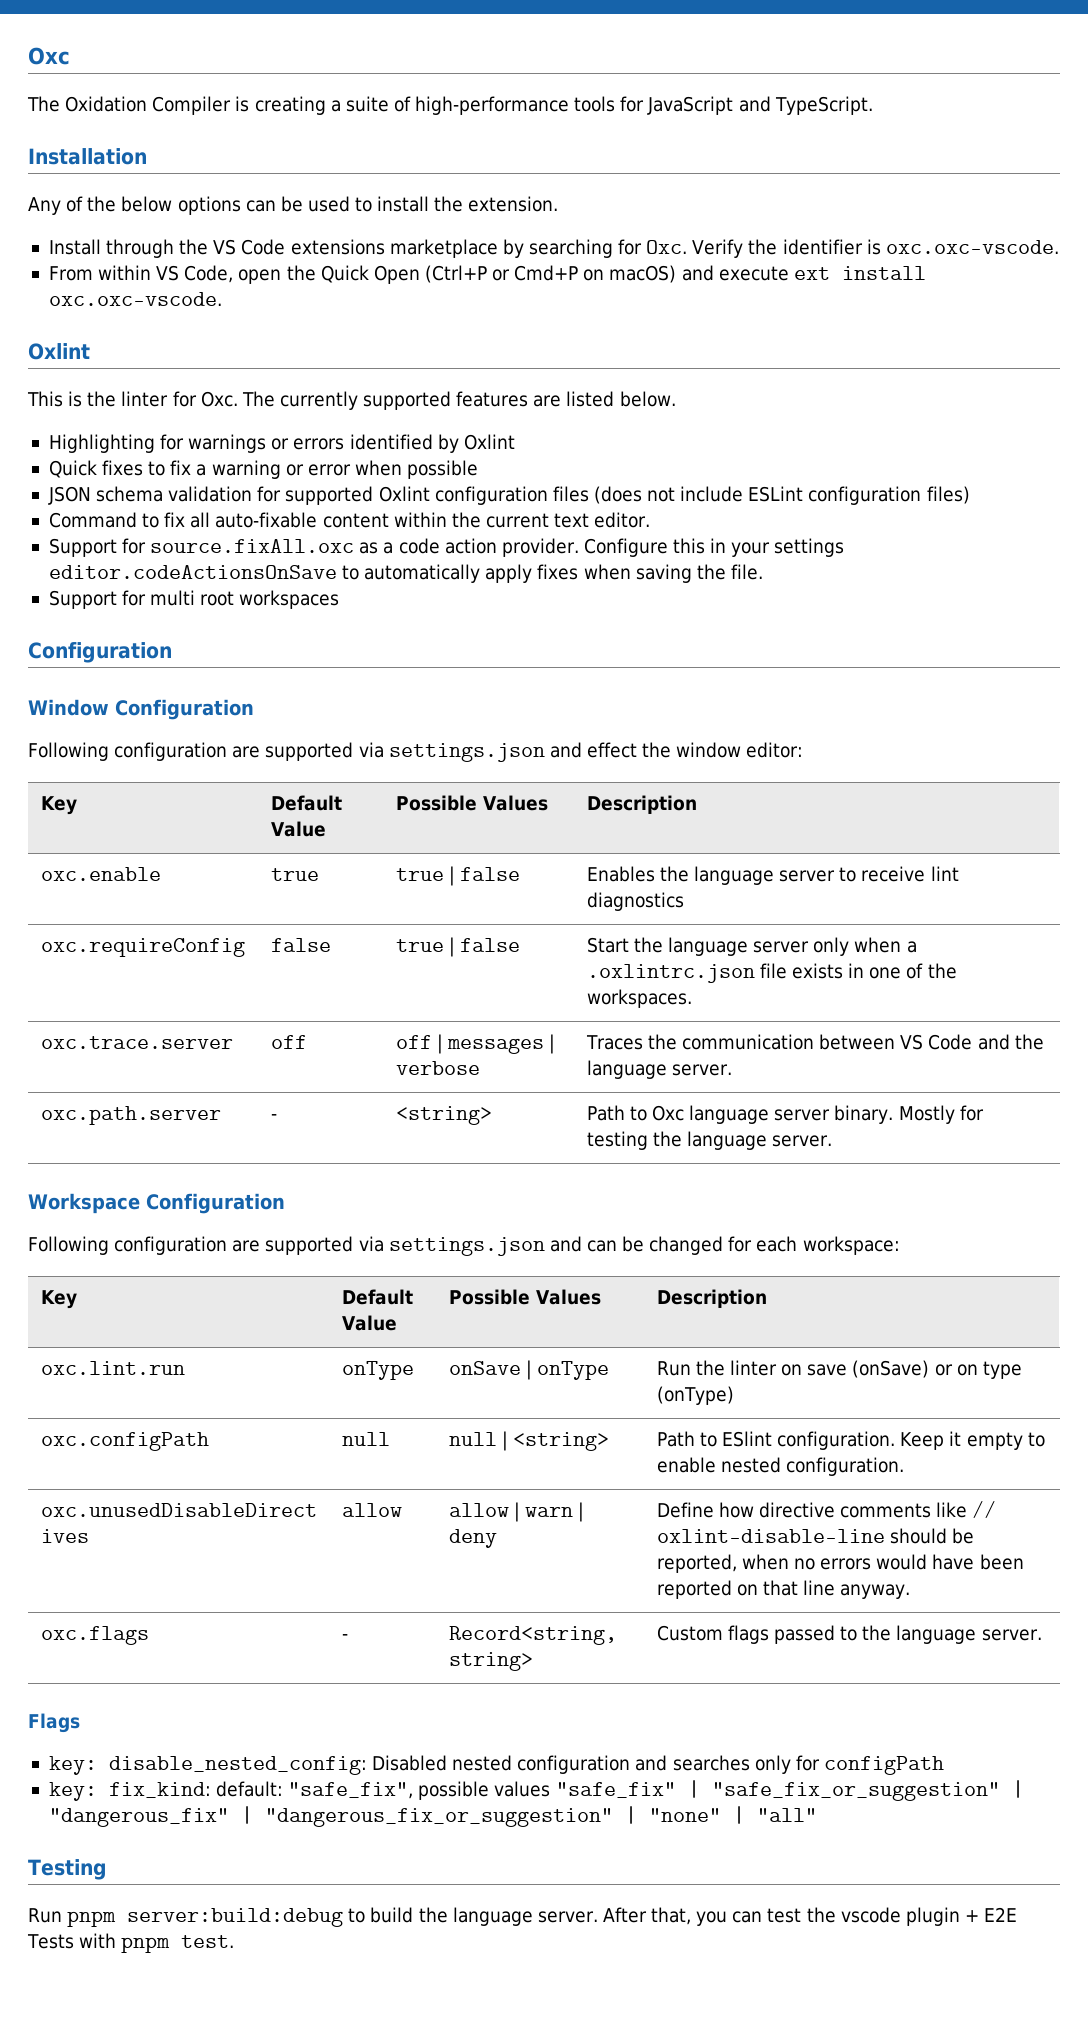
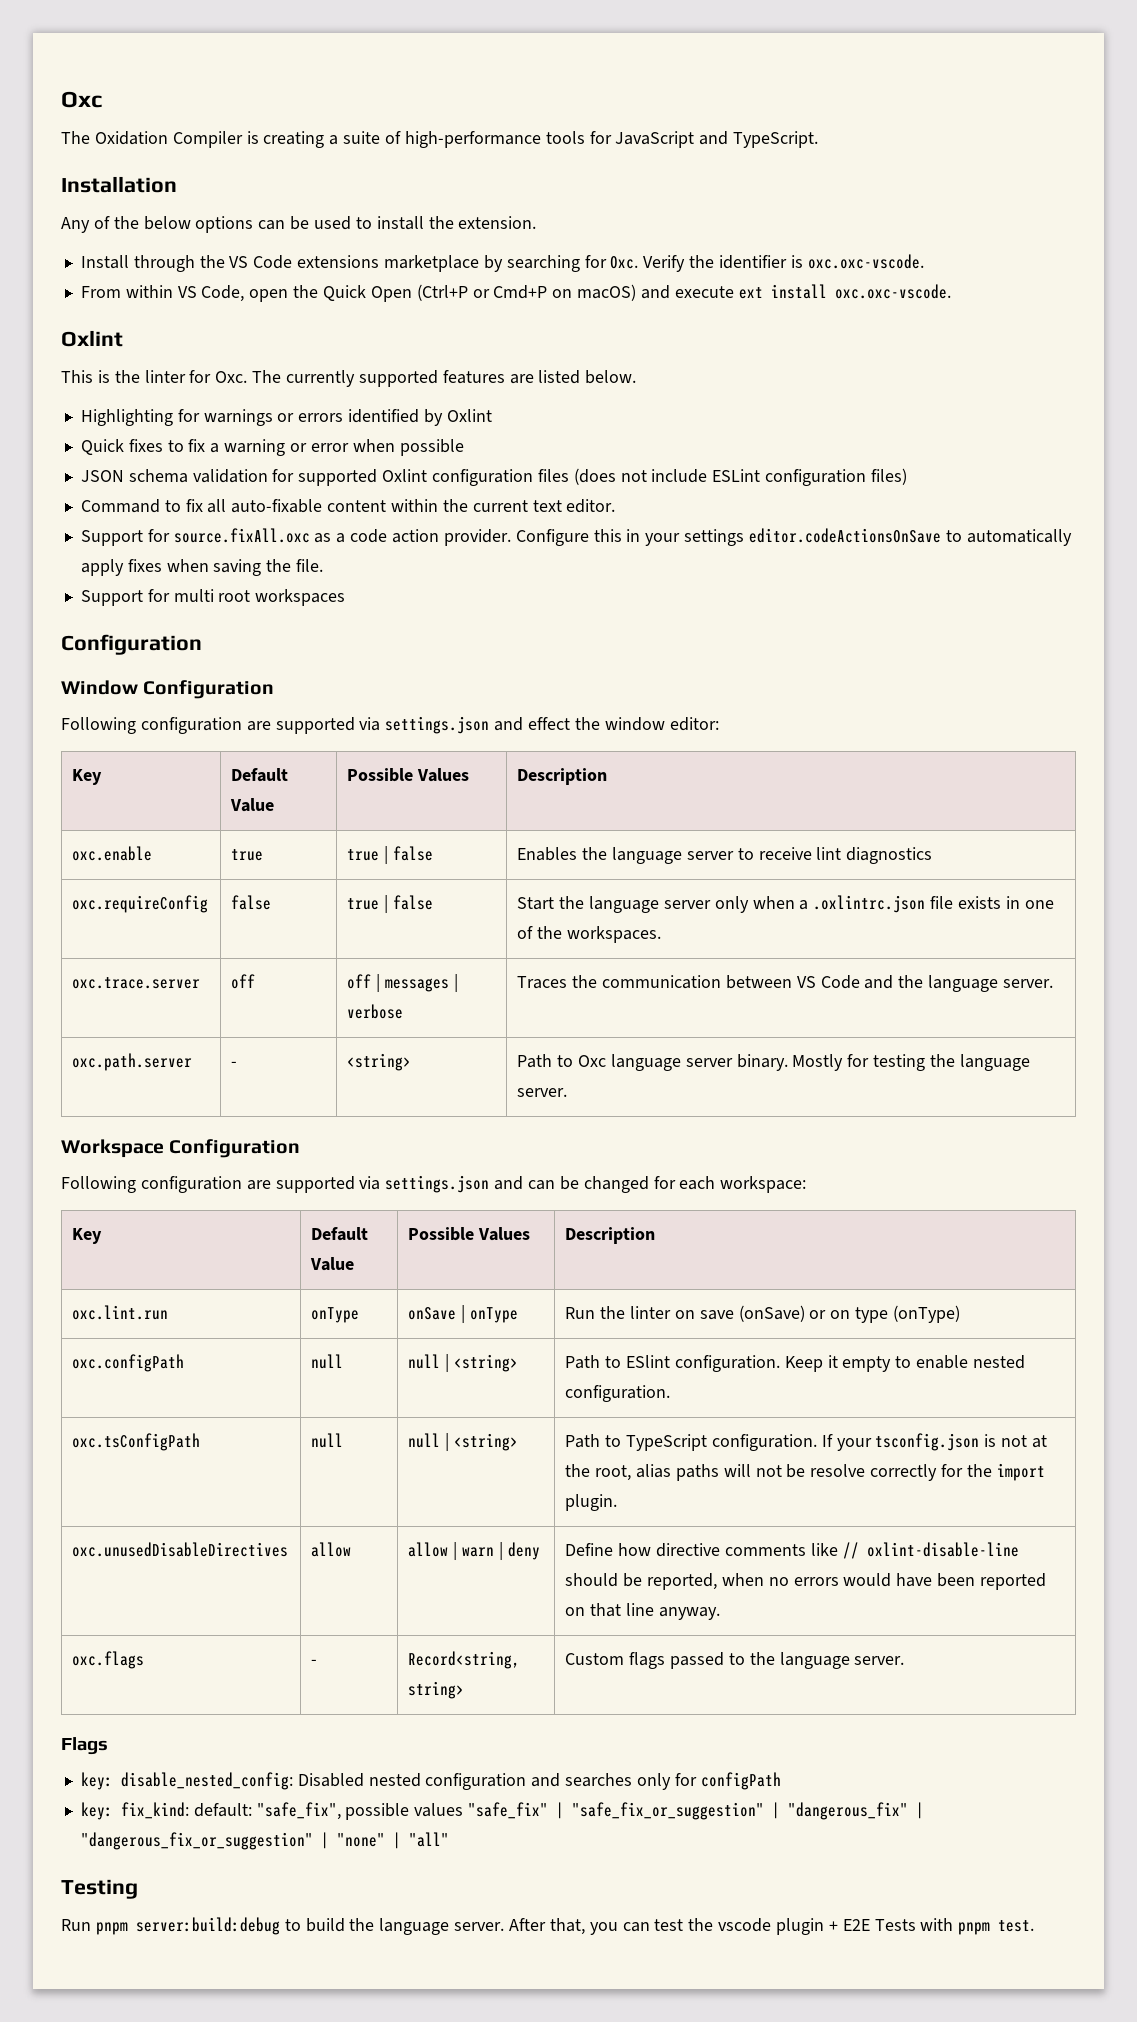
(905, 1466) none -> [72,1433,201,1451] [311,1433,344,1448] [408,1433,519,1452] [565,1433,1048,1451] [565,1463,1045,1481] [565,1494,618,1511] // oxc.tsConfigPath | null | null | <string> | Path to TypeScript configuration. If your tsconfig.json is not at the root, alias paths will not be resolve correctly for the import plugin.

